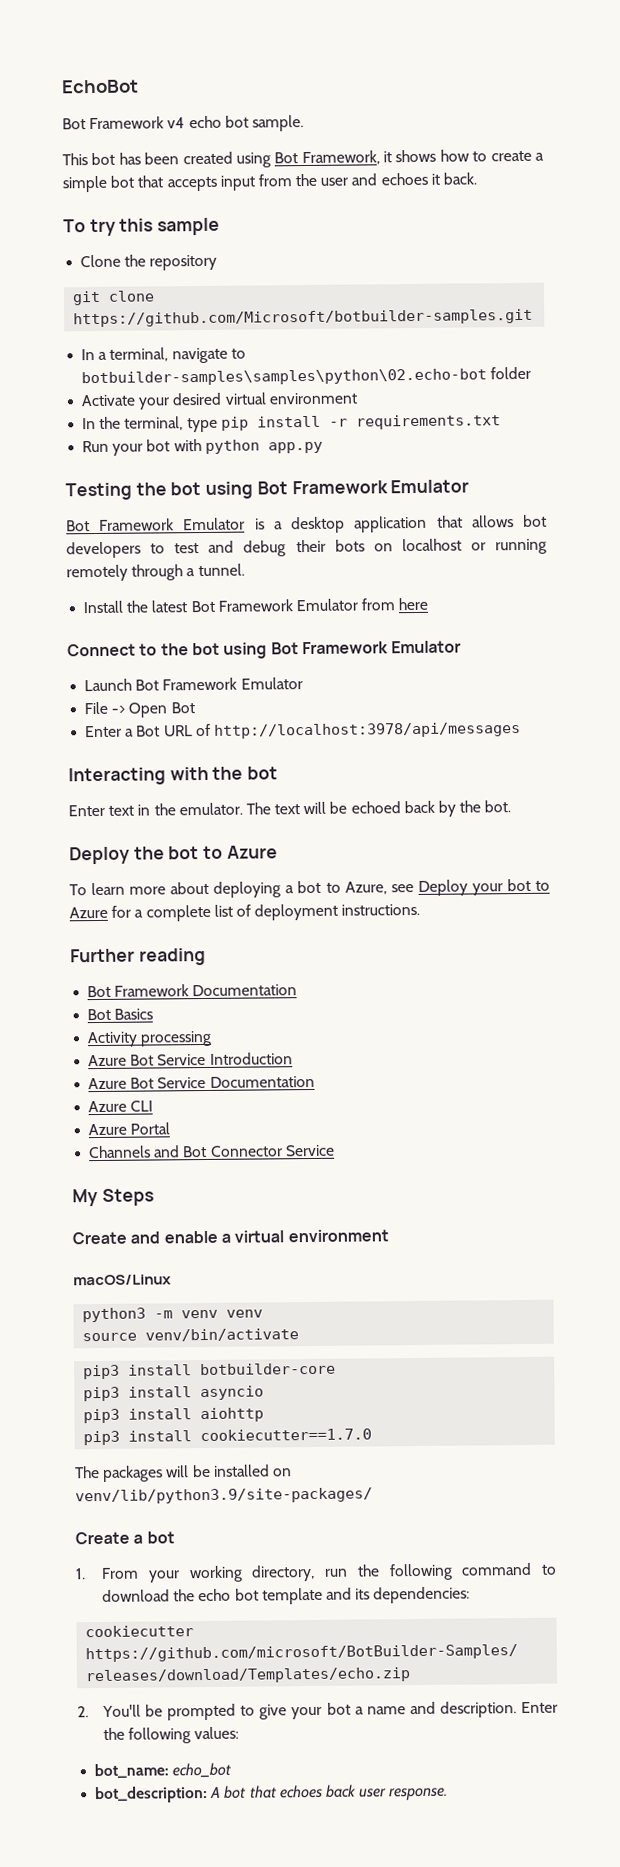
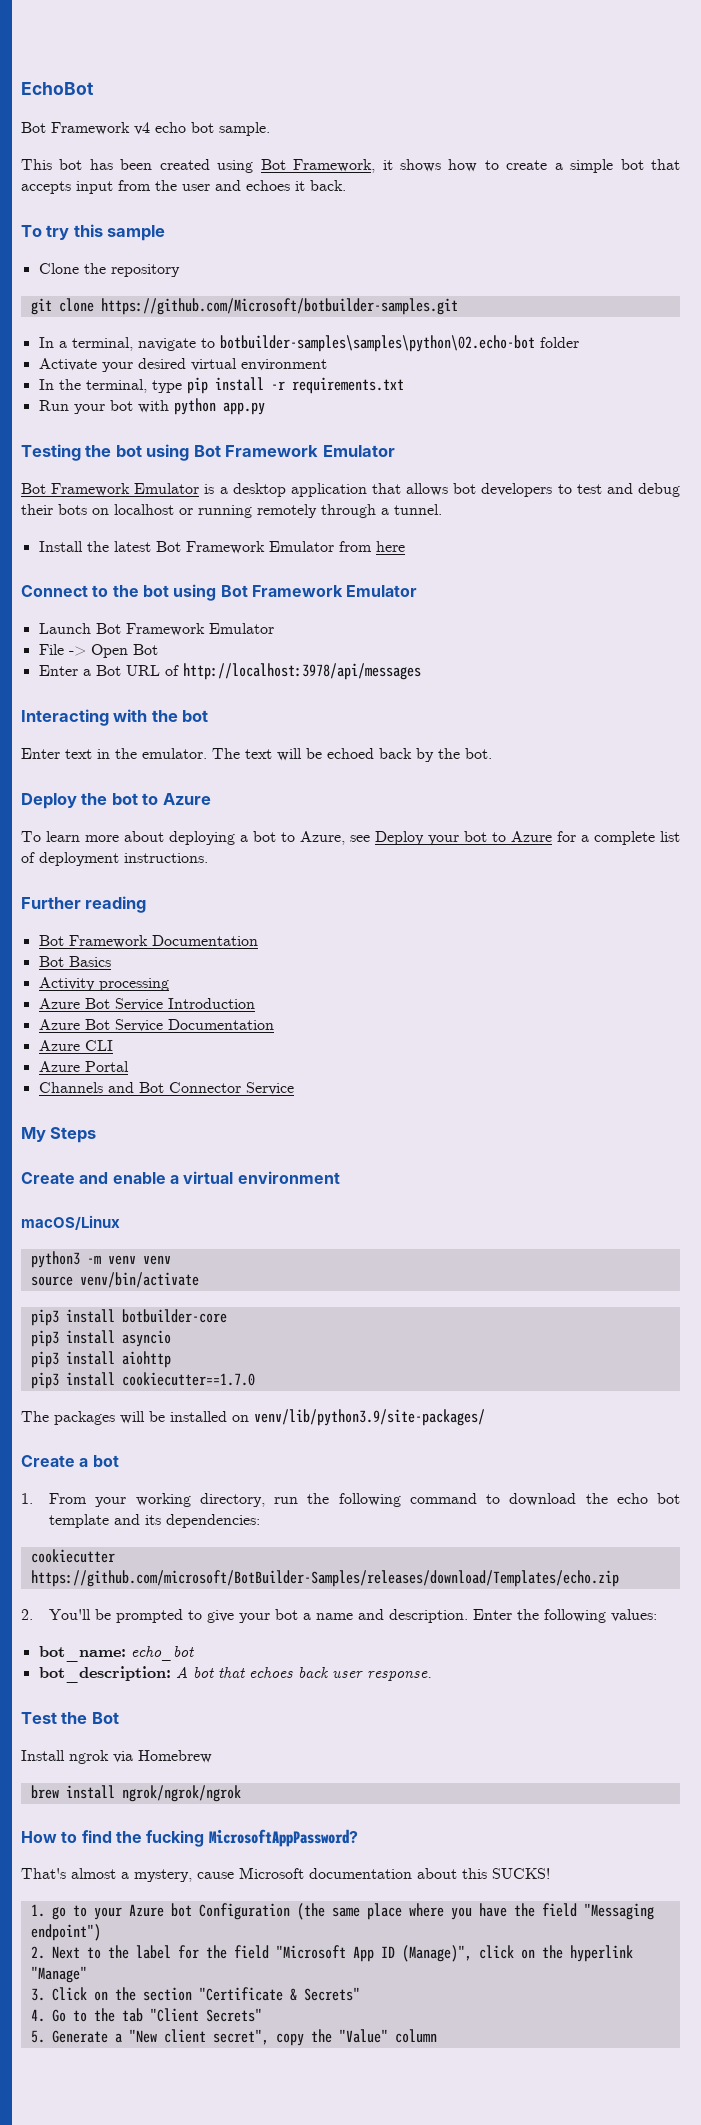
(449, 1794) none -> [21,1712,119,1724] [21,1750,212,1764] [30,1785,241,1802] [21,1829,358,1847] [21,1867,550,1882] [30,1903,654,1920] [30,1924,101,1941] [30,1945,633,1962] [30,1966,87,1983] [30,1987,360,2001] [30,2008,262,2022] [30,2029,437,2046] // Test the Bot // Install ngrok via Homebrew // brew install ngrok/ngrok/ngrok // How to find the fucking MicrosoftAppPassword? // That's almost a mystery, cause Microsoft documentation about this SUCKS! // 1. go to your Azure bot Configuration (the same place where you have the field "Messaging endpoint") // 2. Next to the label for the field "Microsoft App ID (Manage)", click on the hyperlink "Manage" // 3. Click on the section "Certificate & Secrets" // 4. Go to the tab "Client Secrets" // 5. Generate a "New client secret", copy the "Value" column

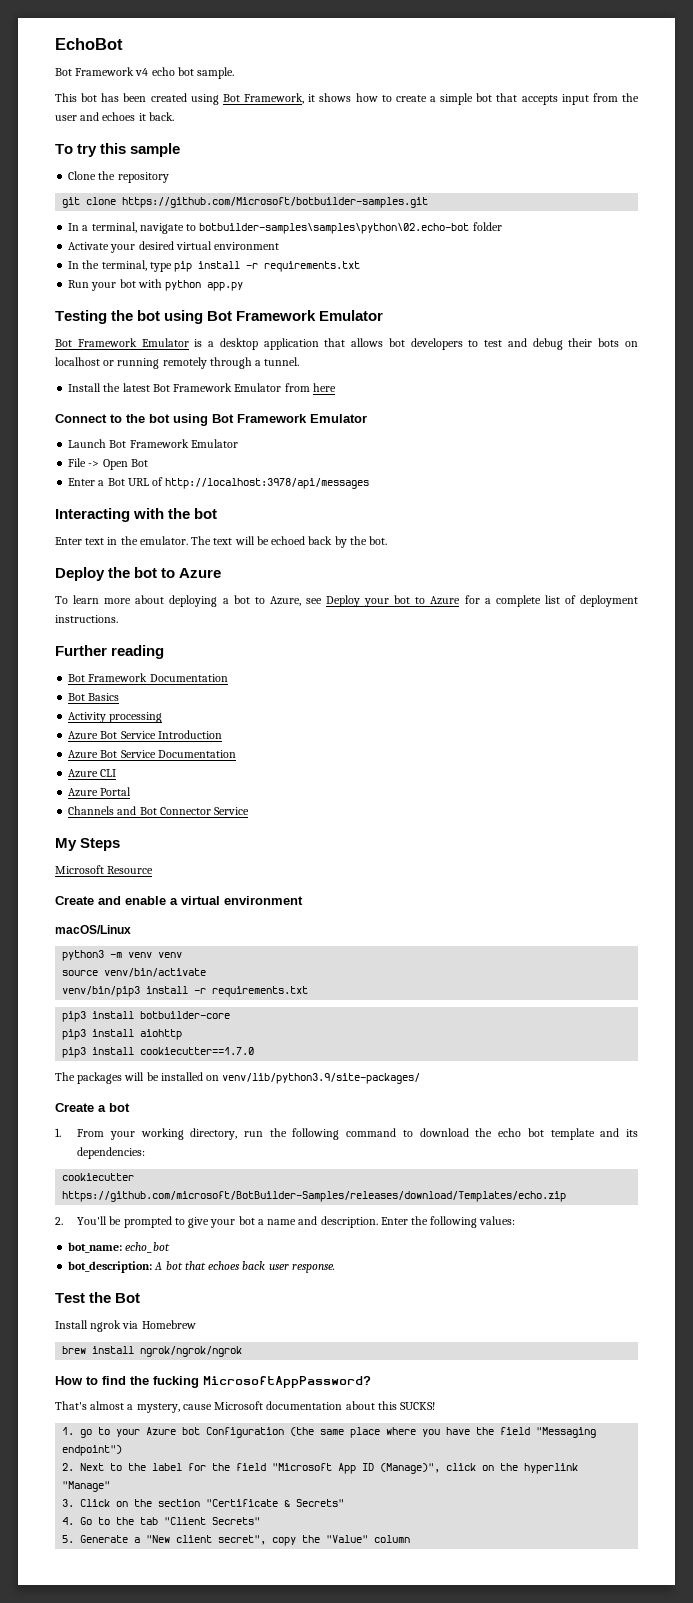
(97, 1135) none -> [55,865,154,874] // Microsoft Resource
(199, 1280) none -> [62,986,309,997] // venv/bin/pip3 install -r requirements.txt
[30,1330,171,1347] // pip3 install asyncio -> (231, 1015) none

